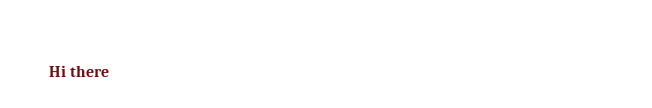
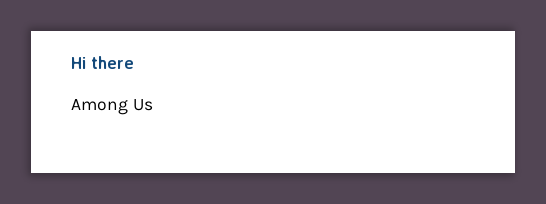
(110, 71) none -> [71,99,153,115] // Among Us

